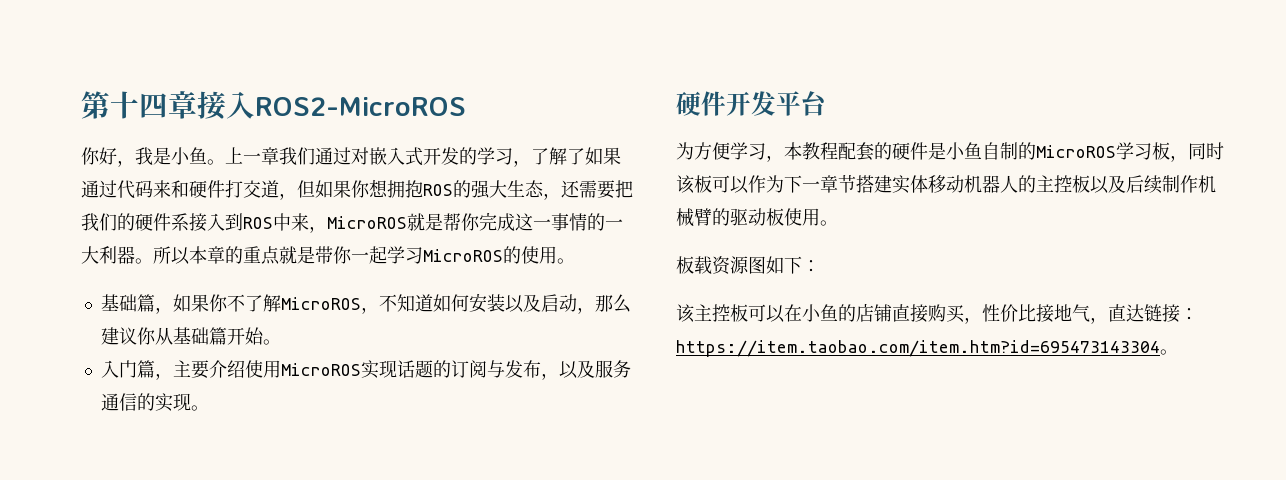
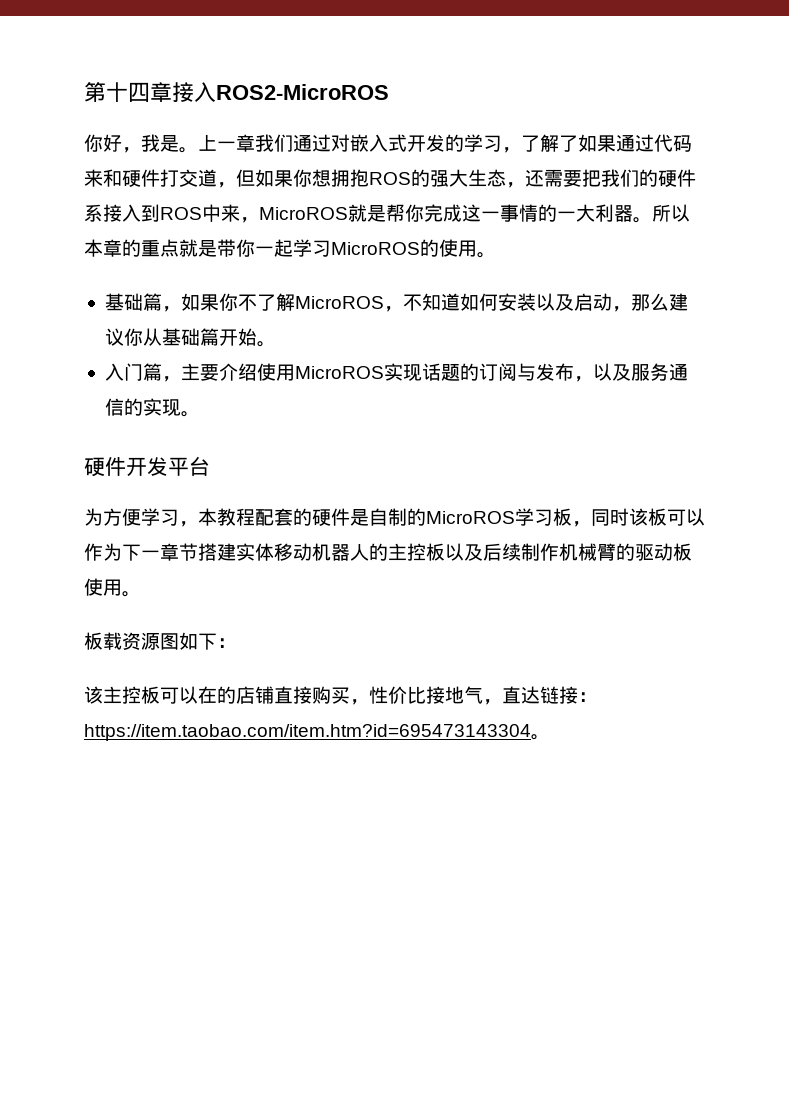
[171,147,207,165] 小鱼 -> (179, 143) none
[946,142,982,160] 小鱼 -> (369, 517) none
[802,304,838,322] 小鱼 -> (217, 695) none

